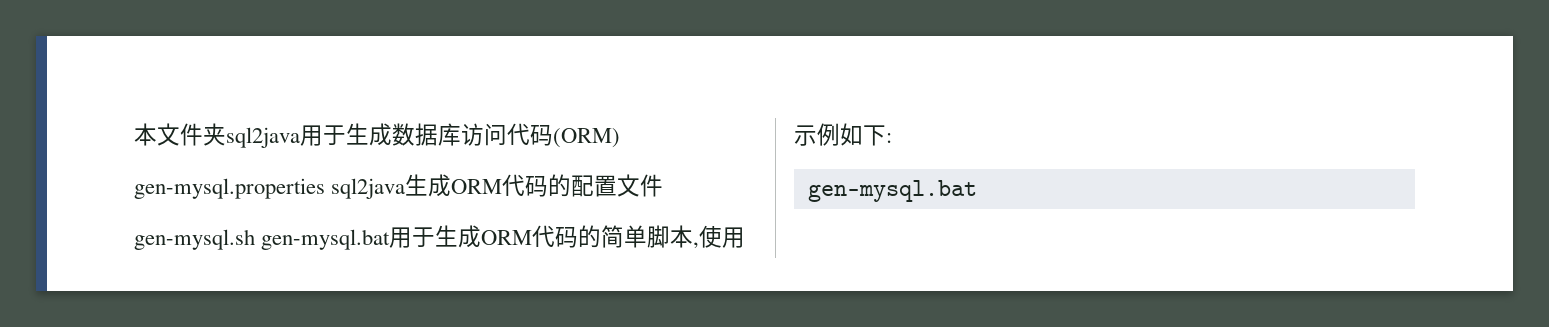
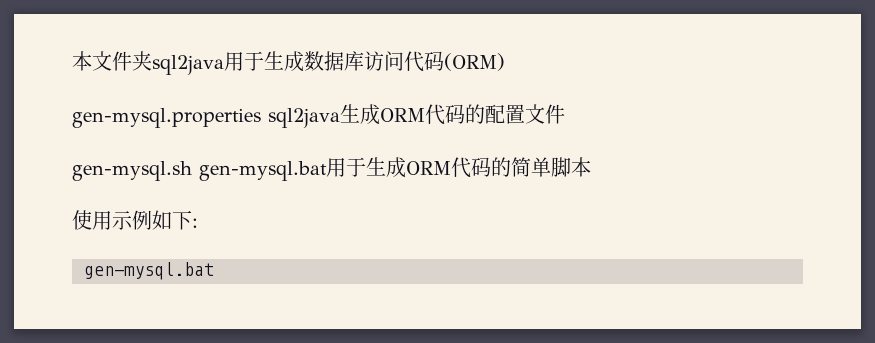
[693,242,700,249] , -> (591, 167) //

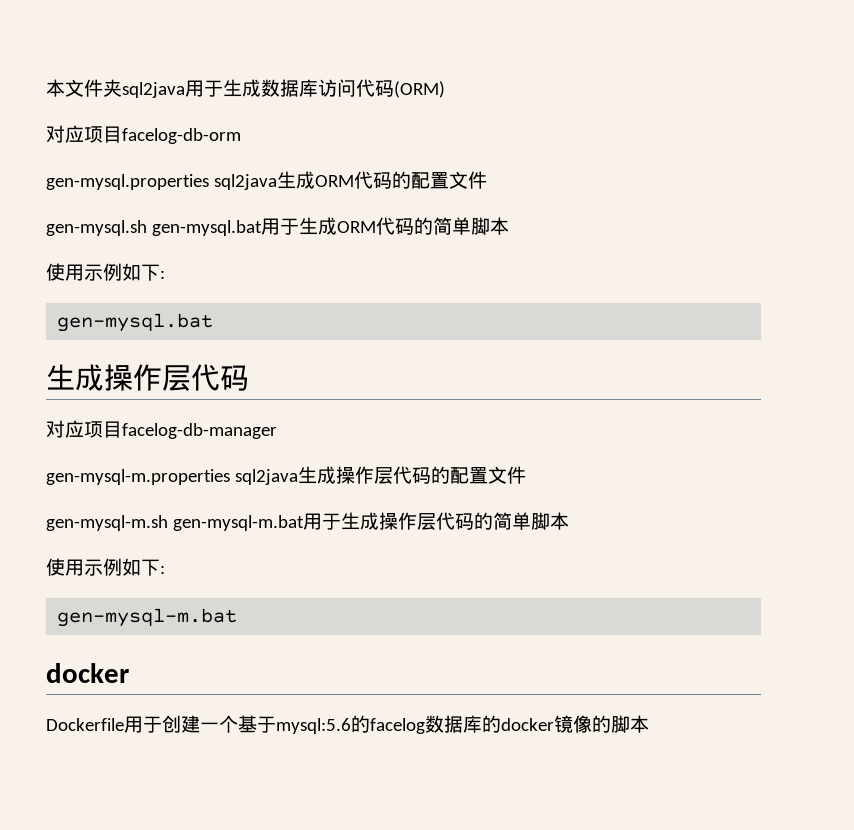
(505, 62) none -> [46,125,241,144] // 对应项目facelog-db-orm
(214, 271) none -> [46,364,249,391] [46,420,277,439] [46,466,526,485] [46,512,569,531] [46,558,165,576] [57,608,238,627] [46,663,129,683] [46,715,649,734] // 生成操作层代码 // 对应项目facelog-db-manager // gen-mysql-m.properties sql2java生成操作层代码的配置文件 // gen-mysql-m.sh gen-mysql-m.bat用于生成操作层代码的简单脚本 // 使用示例如下: // gen-mysql-m.bat // docker // Dockerfile用于创建一个基于mysql:5.6的facelog数据库的docker镜像的脚本

